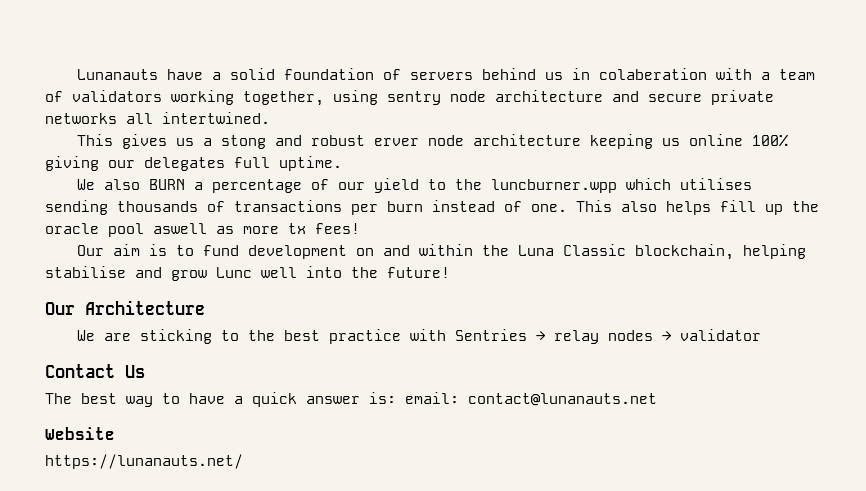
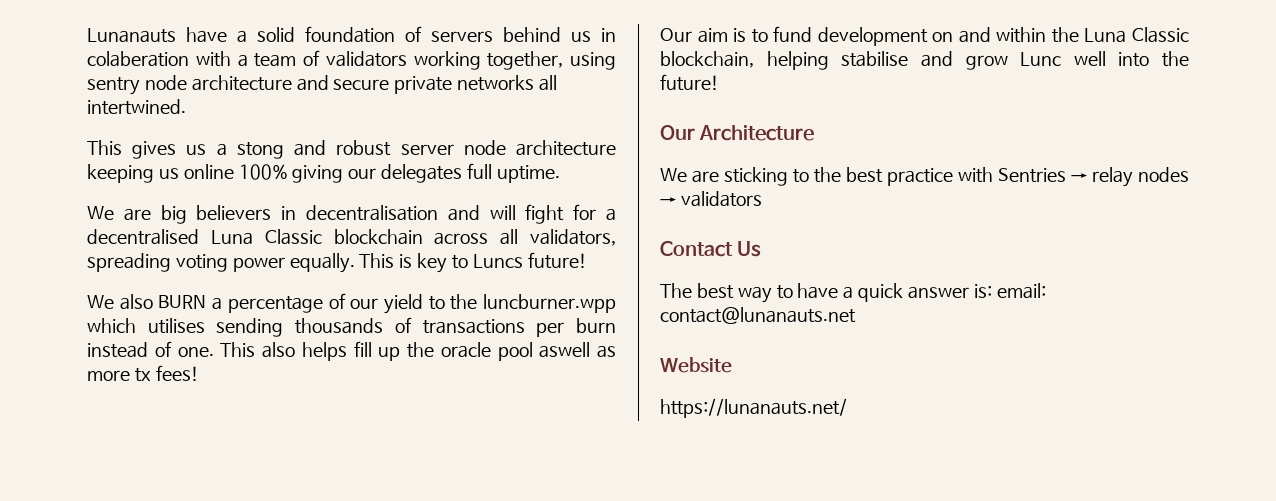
[373,138,419,146] erver -> [400,144,454,155] server
(342, 163) none -> [87,204,616,224] [87,229,616,246] [87,252,587,273] // We are big believers in decentralisation and will fight for a decentralised Luna Classic blockchain across all validators, spreading voting power equally. This is key to Luncs future!
[679,329,761,341] validator -> [680,191,762,207] validators

